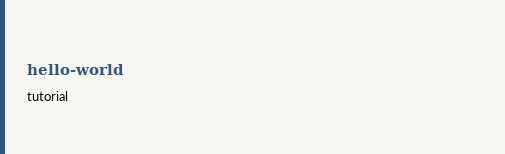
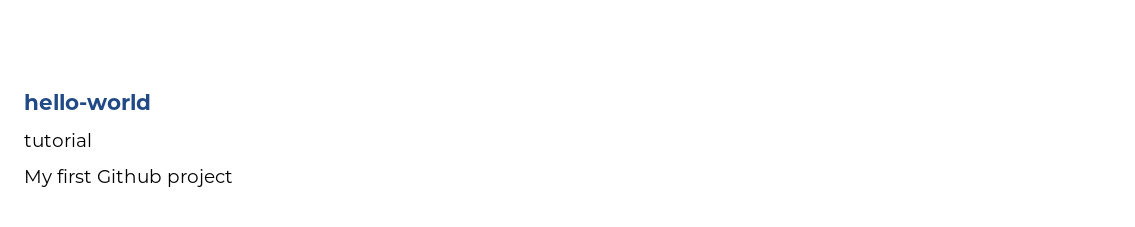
(68, 96) none -> [24,169,233,187] // My first Github project

